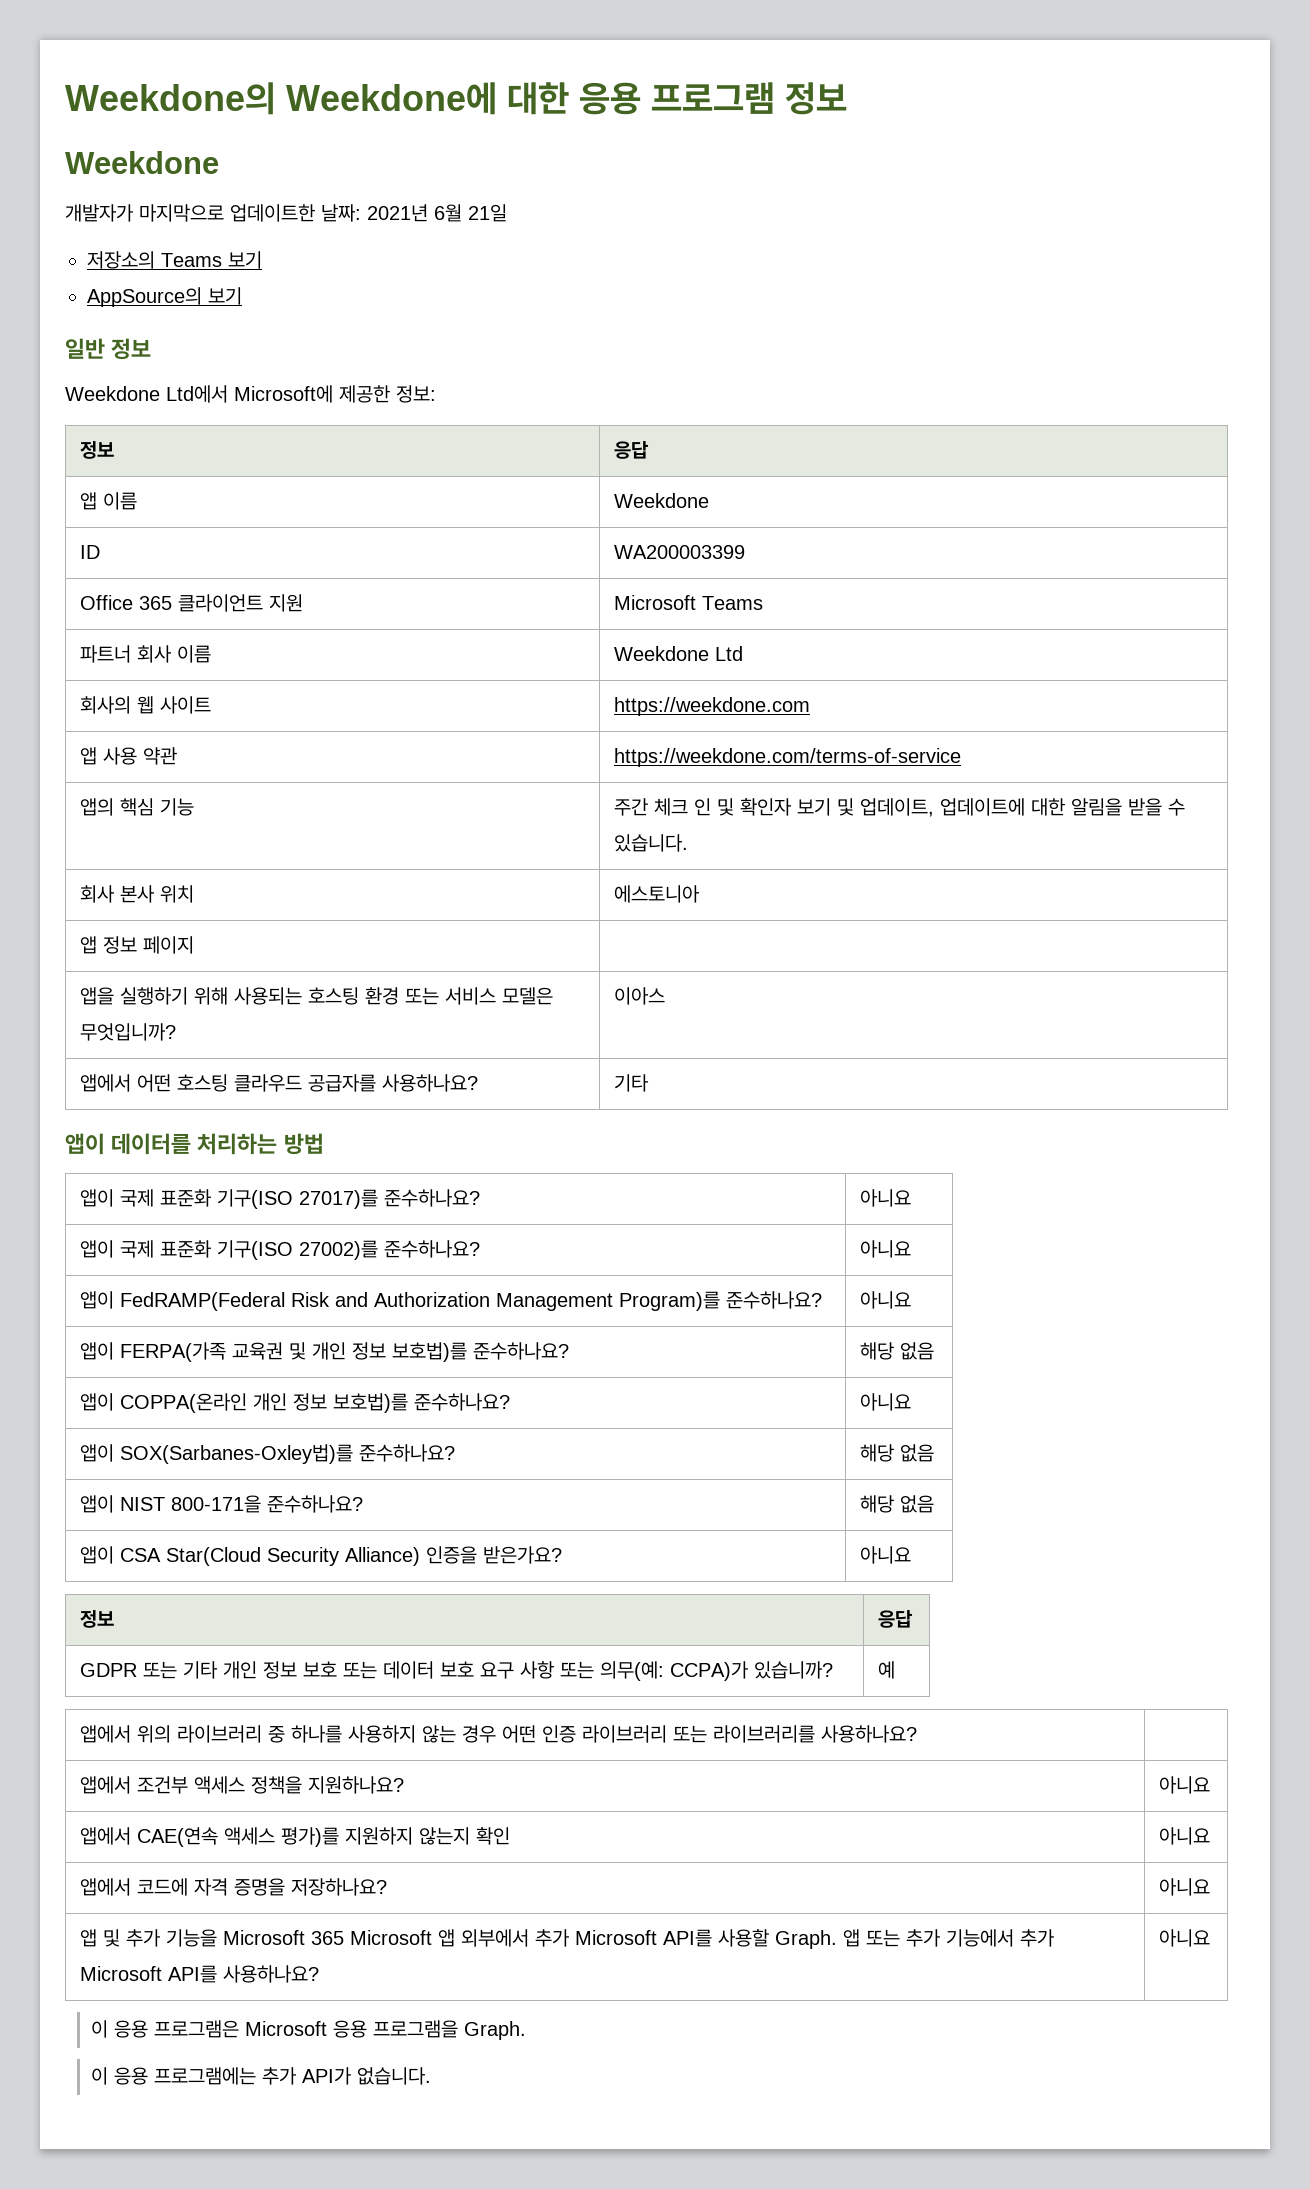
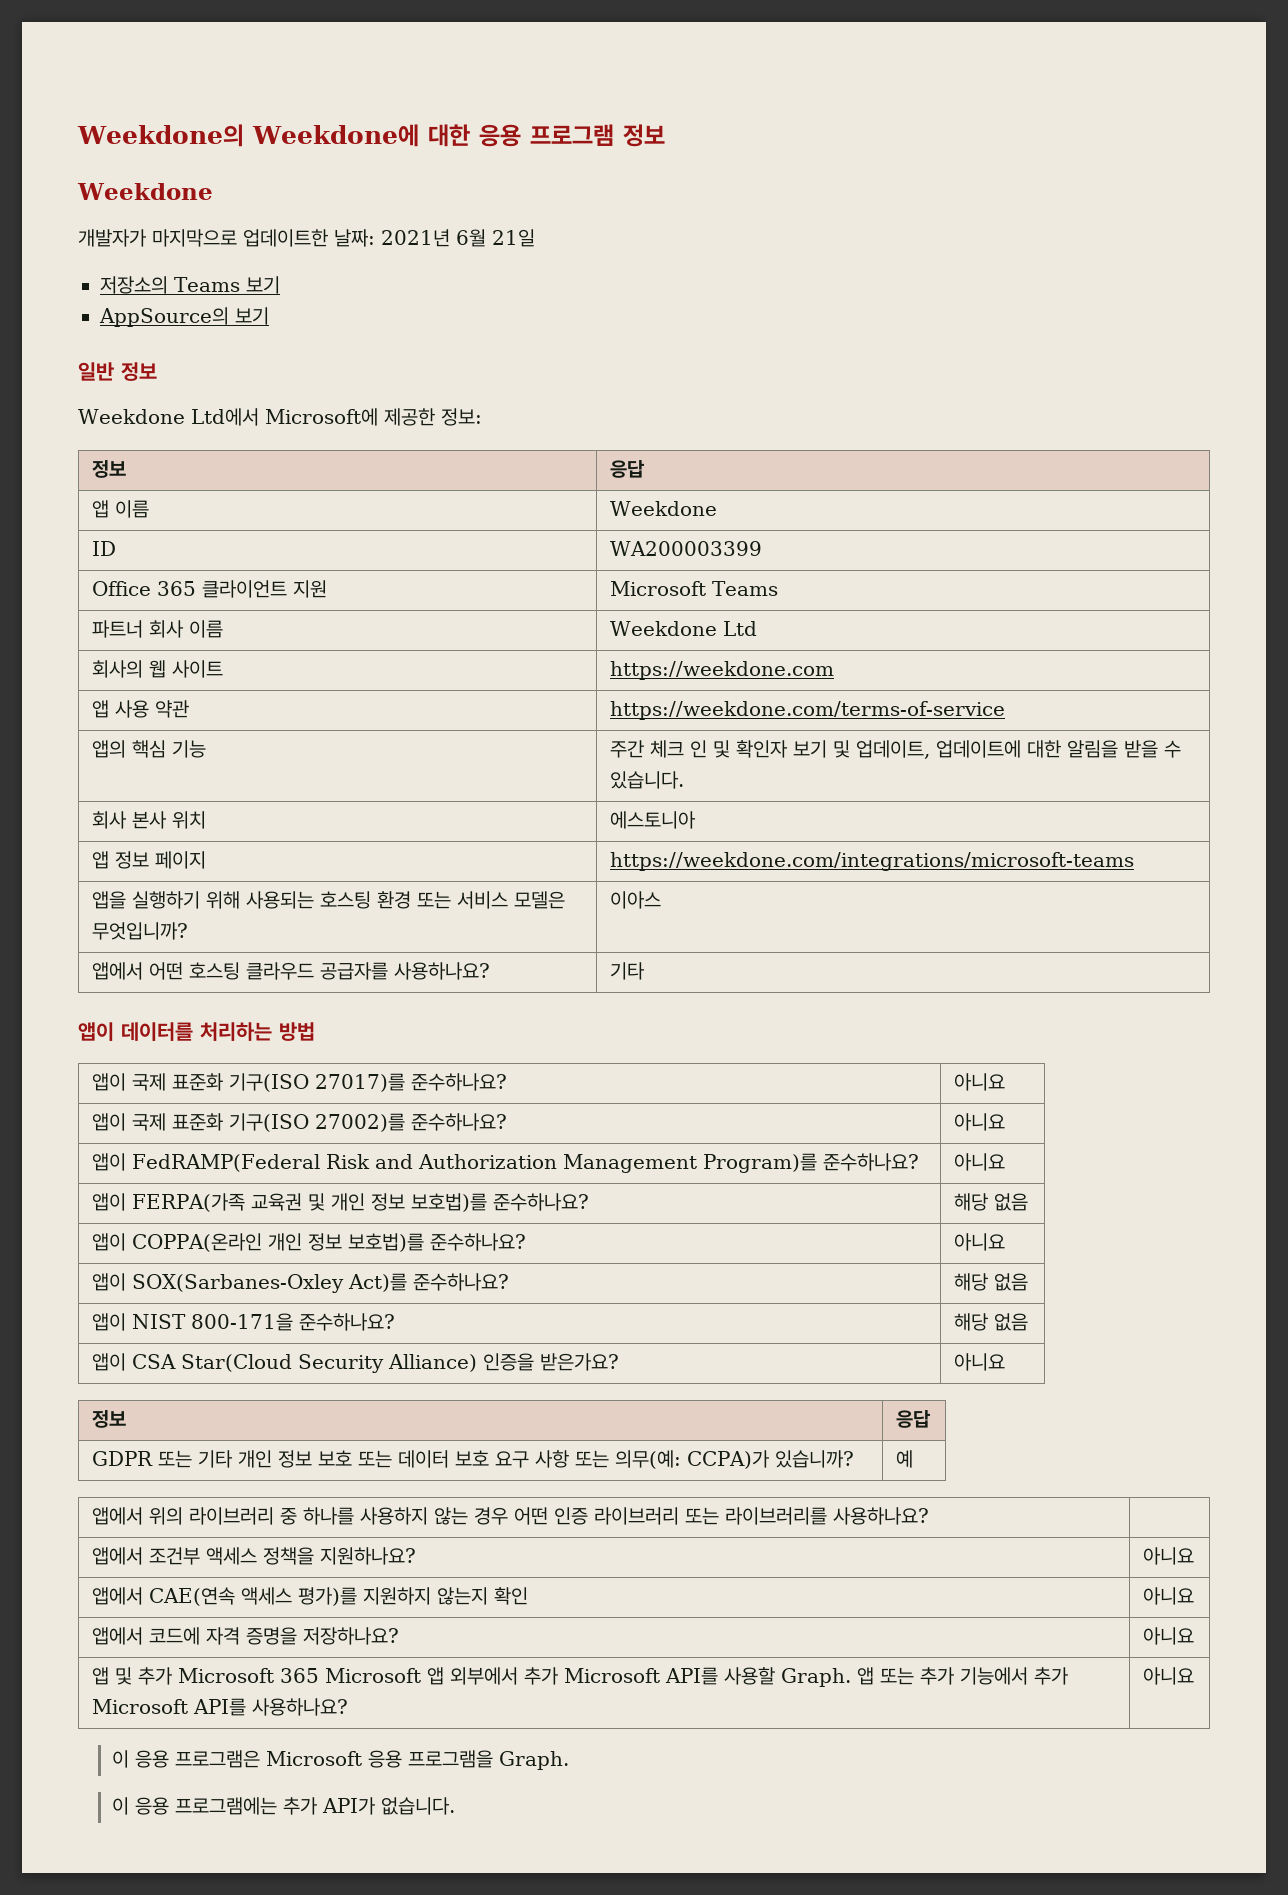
(195, 945) none -> [609,852,1134,871] https://weekdone.com/integrations/microsoft-teams
[120,1444,354,1464] SOX(Sarbanes-Oxley법)를 -> [131,1273,407,1293] SOX(Sarbanes-Oxley Act)를
[166,1929,218,1947] 기능을 -> (172, 1676) none

